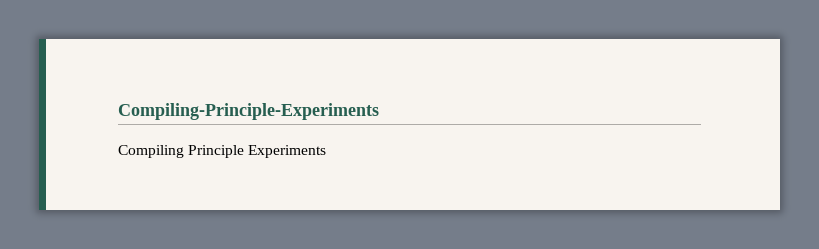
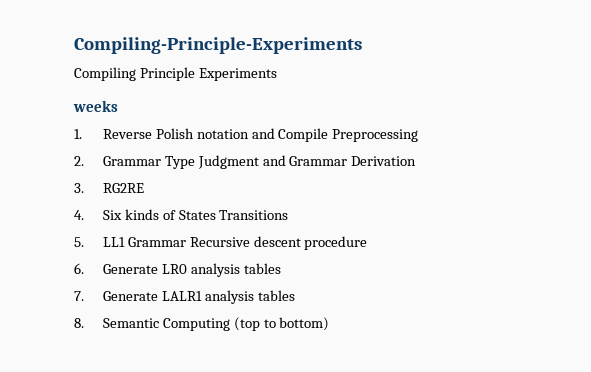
(327, 151) none -> [73,100,118,112] [74,128,419,142] [74,155,417,169] [74,183,144,193] [74,209,289,220] [74,236,368,250] [74,263,281,277] [74,290,295,304] [74,317,330,331] // weeks // 1. Reverse Polish notation and Compile Preprocessing // 2. Grammar Type Judgment and Grammar Derivation // 3. RG2RE // 4. Six kinds of States Transitions // 5. LL1 Grammar Recursive descent procedure // 6. Generate LR0 analysis tables // 7. Generate LALR1 analysis tables // 8. Semantic Computing (top to bottom)

